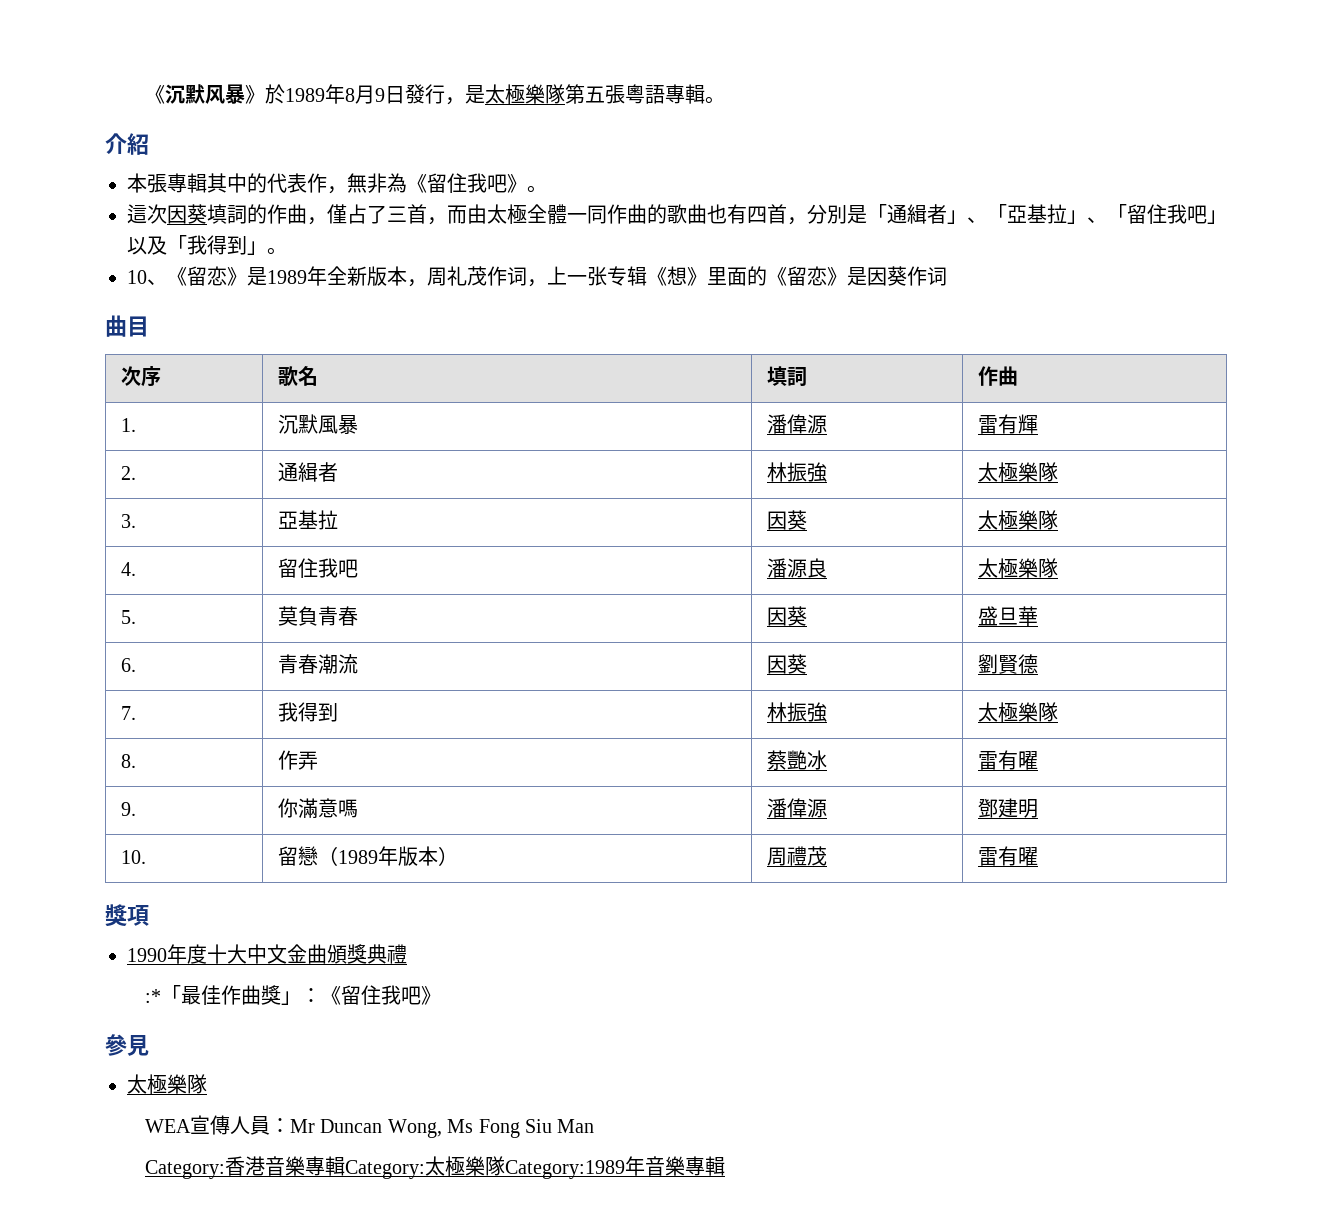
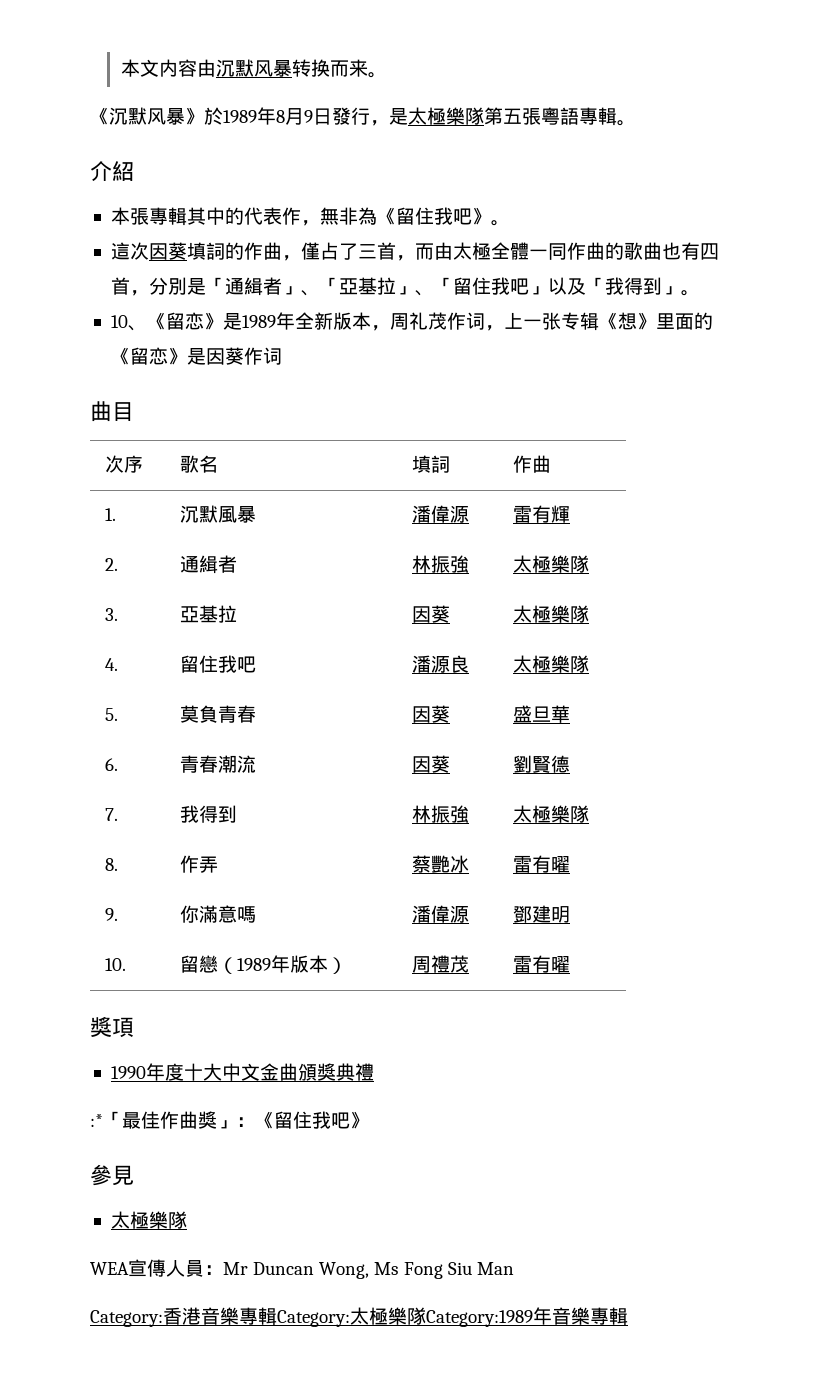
(144, 94) none -> [120,59,387,78] 本文内容由沉默风暴转换而来。 //

